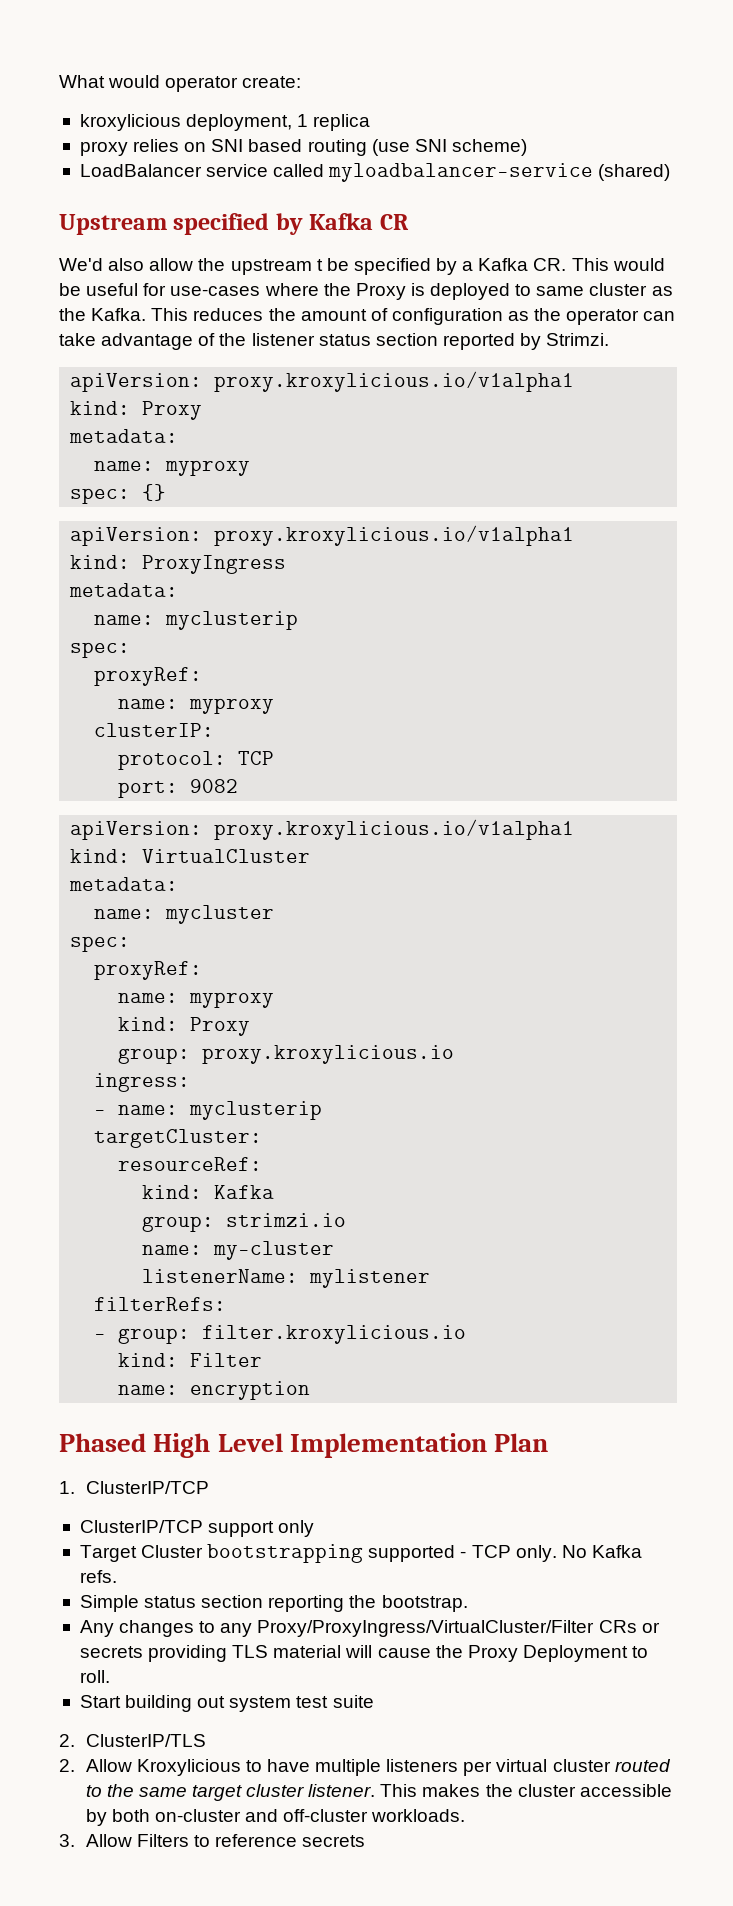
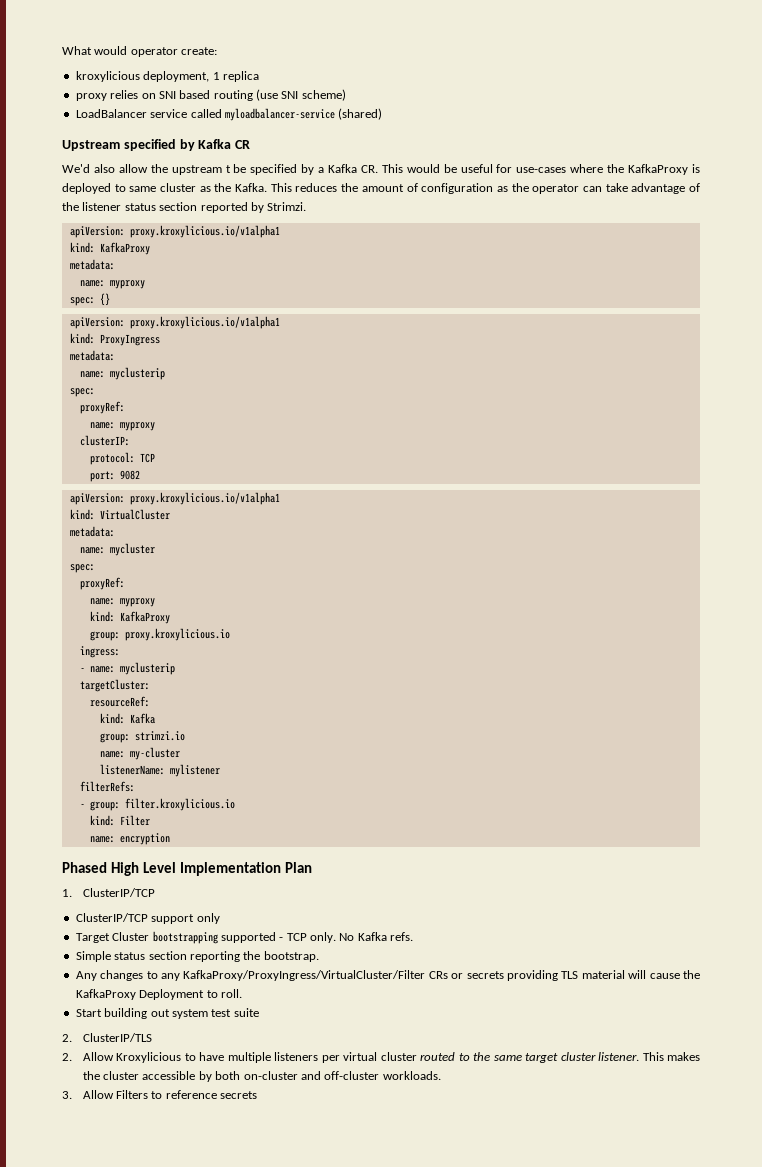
[355,283,406,300] Proxy -> [628,164,689,175] KafkaProxy
[142,401,203,420] Proxy -> [99,242,150,255] KafkaProxy
[190,1017,251,1036] Proxy -> [119,611,170,624] KafkaProxy
[257,1620,595,1637] Proxy/ProxyIngress/VirtualCluster/Filter -> [183,970,426,981] KafkaProxy/ProxyIngress/VirtualCluster/Filter
[467,1645,518,1662] Proxy -> [75,989,136,1000] KafkaProxy

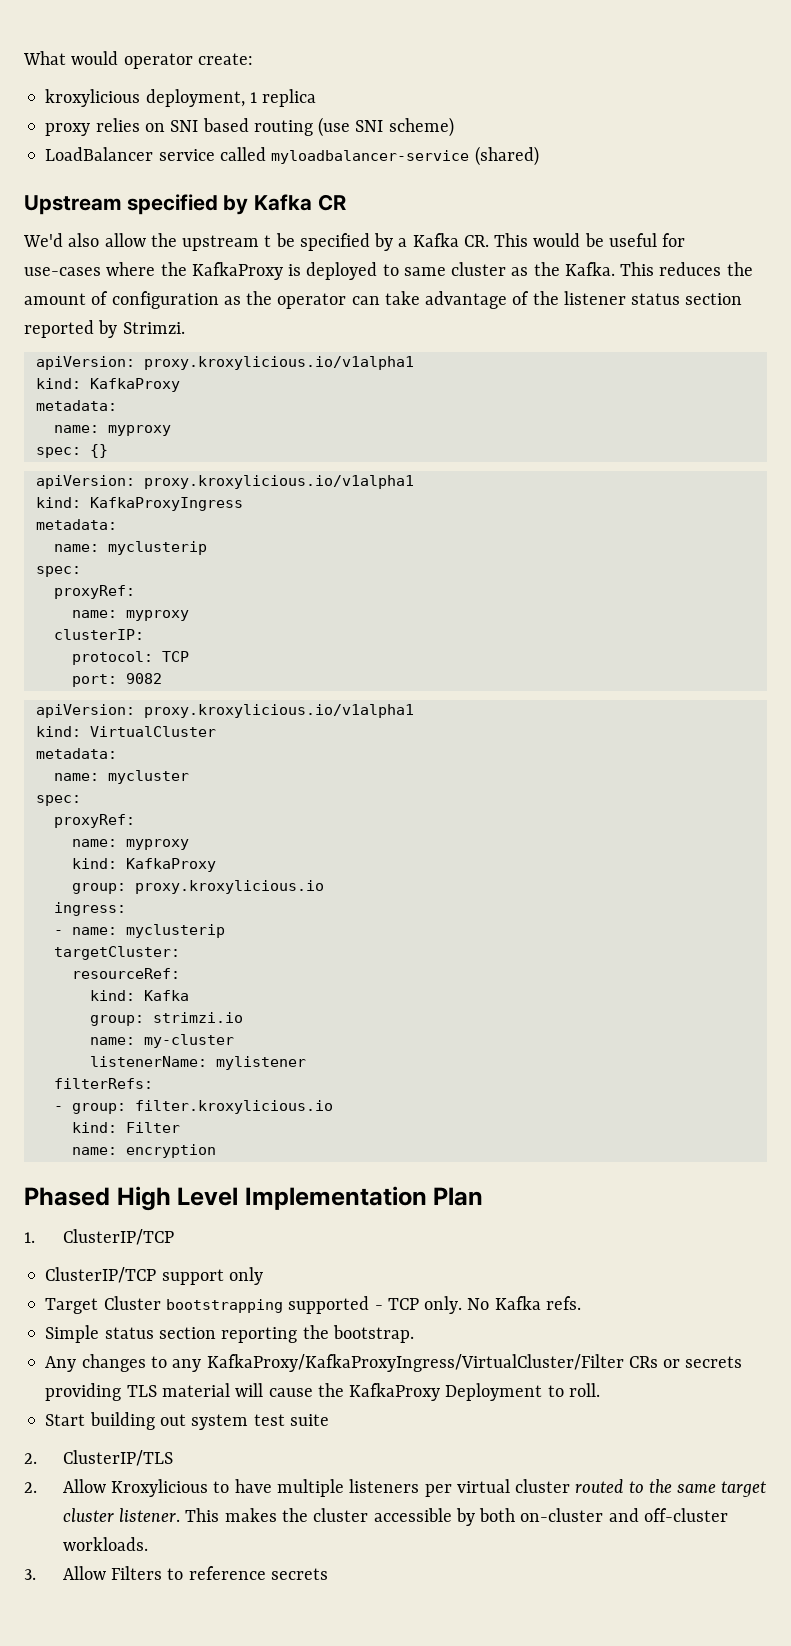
[99,334,160,346] ProxyIngress -> [89,497,243,511] KafkaProxyIngress
[183,970,426,981] KafkaProxy/ProxyIngress/VirtualCluster/Filter -> [206,1354,624,1372] KafkaProxy/KafkaProxyIngress/VirtualCluster/Filter

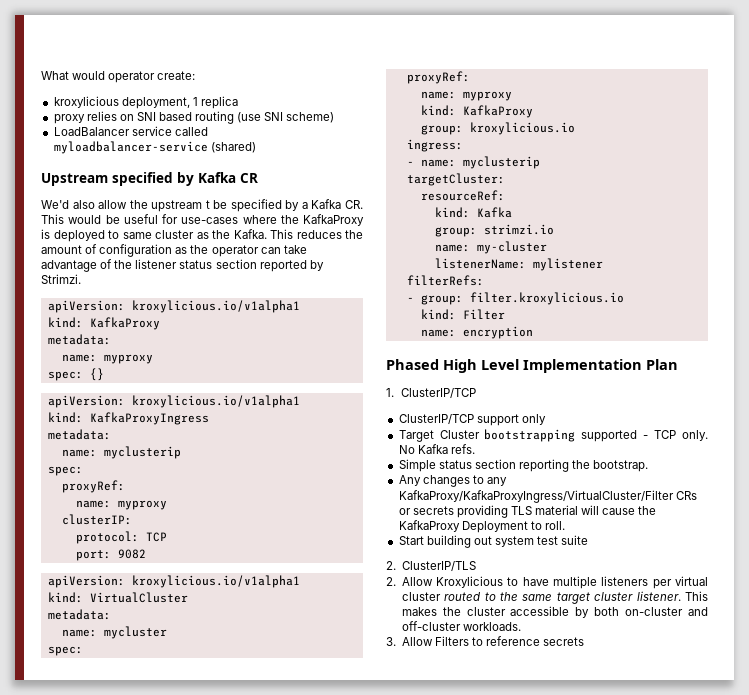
[143,356,414,370] proxy.kroxylicious.io/v1alpha1 -> [131,300,300,313] kroxylicious.io/v1alpha1
[143,475,414,489] proxy.kroxylicious.io/v1alpha1 -> [131,395,300,408] kroxylicious.io/v1alpha1
[143,704,414,718] proxy.kroxylicious.io/v1alpha1 -> [131,575,300,588] kroxylicious.io/v1alpha1
[134,880,324,894] proxy.kroxylicious.io -> [469,122,575,135] kroxylicious.io

